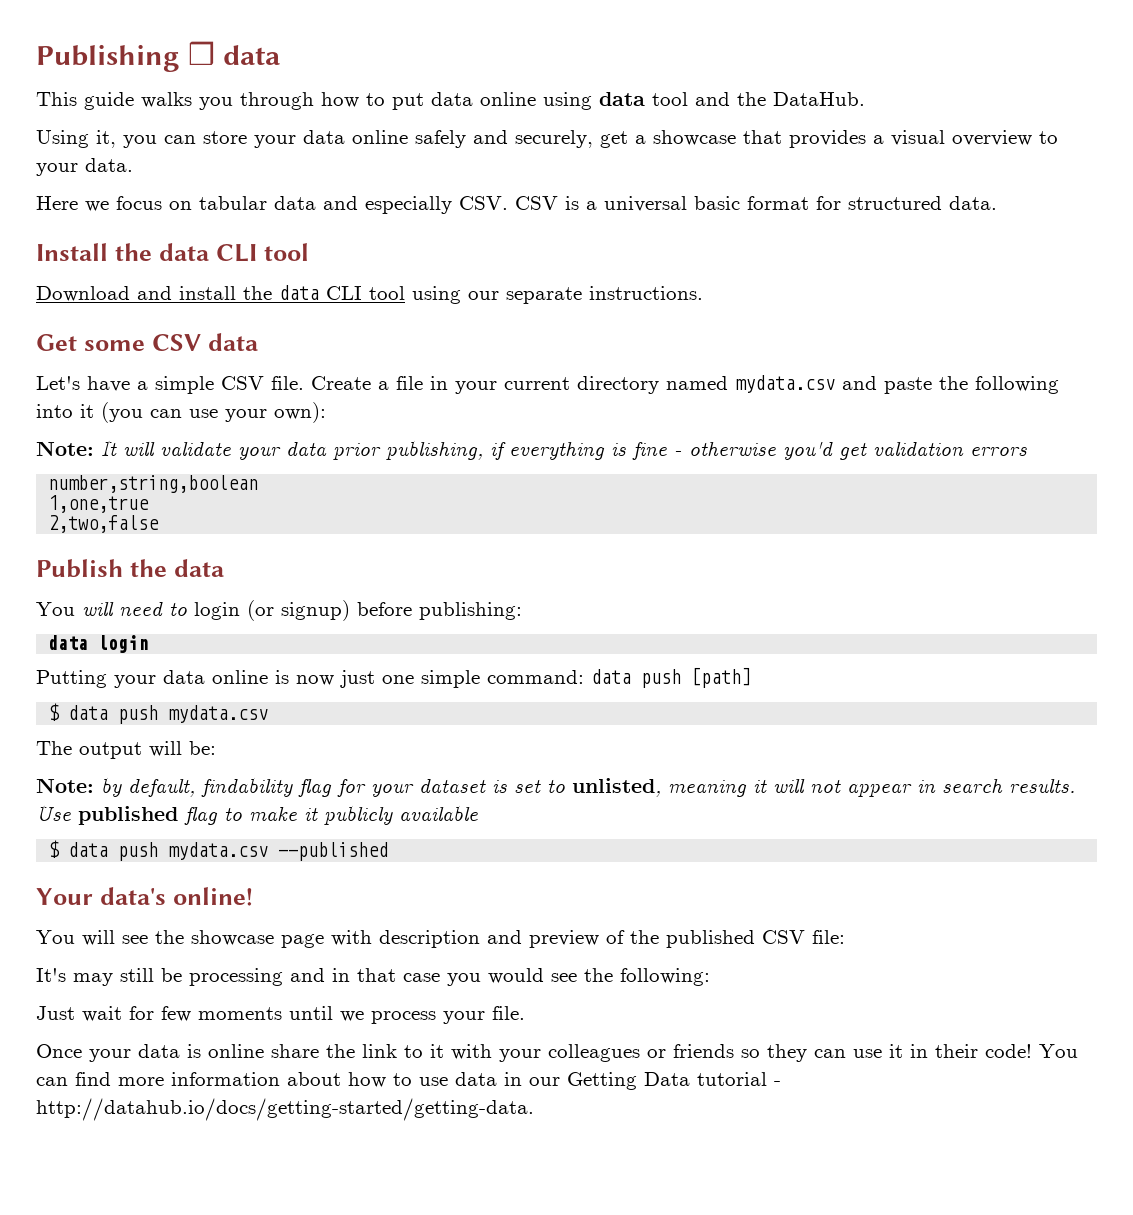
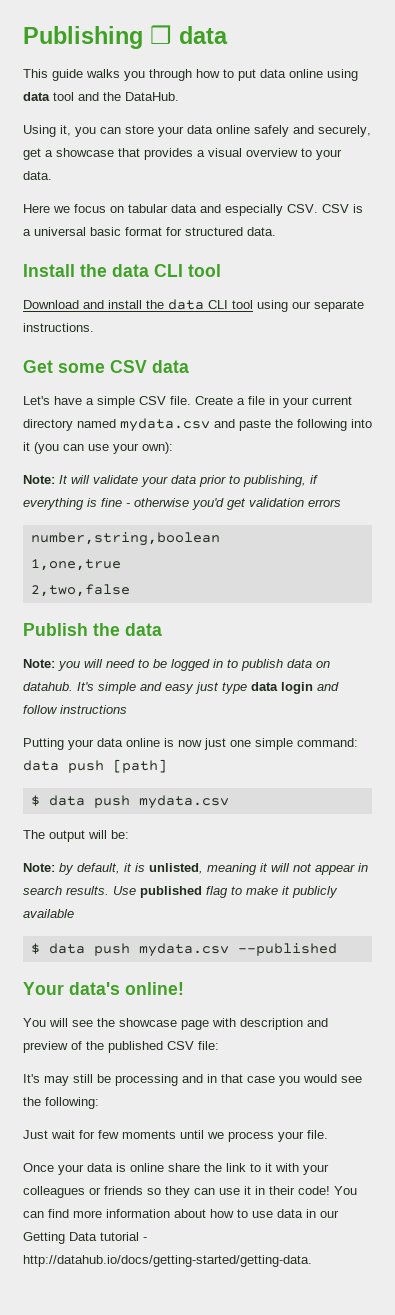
(381, 451) none -> [229,475,240,484] to
[36,602,75,616] You -> [23,659,80,671] Note: you
[194,600,522,621] login (or signup) before publishing: // -> [153,659,330,671] [23,682,247,694] be logged in to publish data on datahub. It's simple and easy just type
(149, 644) none -> [317,682,339,691] [23,705,127,714] and follow instructions
[201,777,565,797] findability flag for your dataset is set to -> [124,863,145,872] it is

